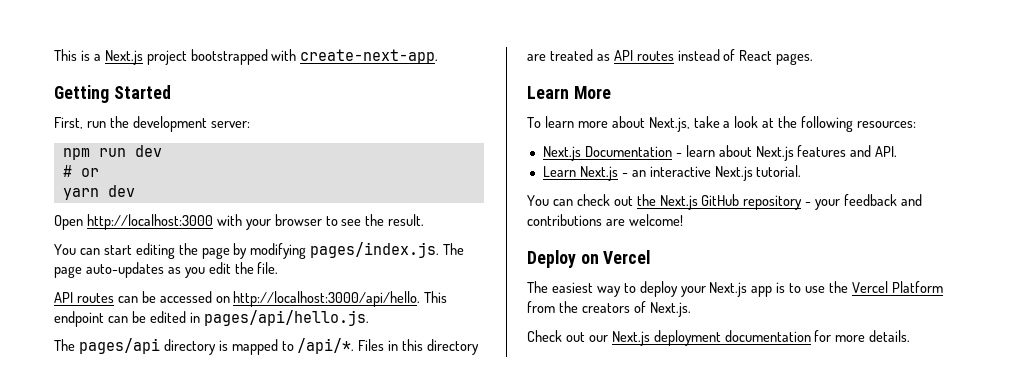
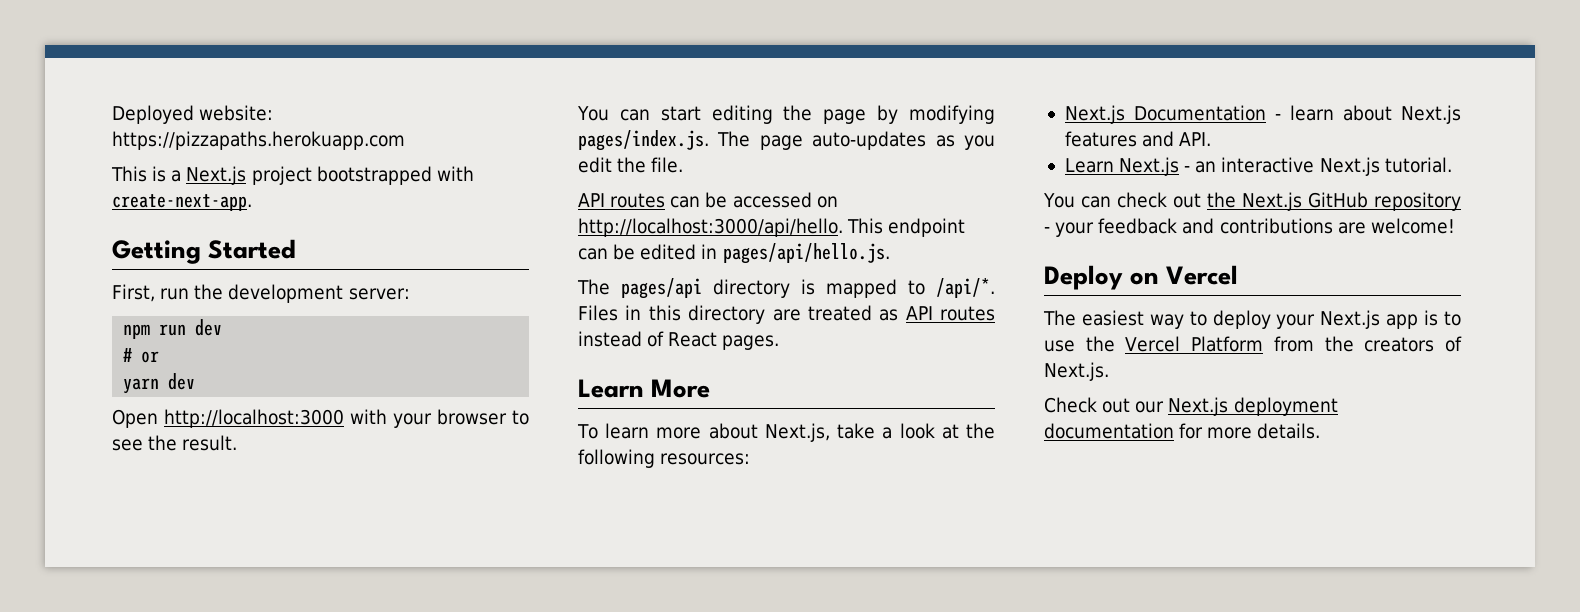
(54, 55) none -> [112,105,274,124] [112,131,405,150] Deployed website: https://pizzapaths.herokuapp.com //

